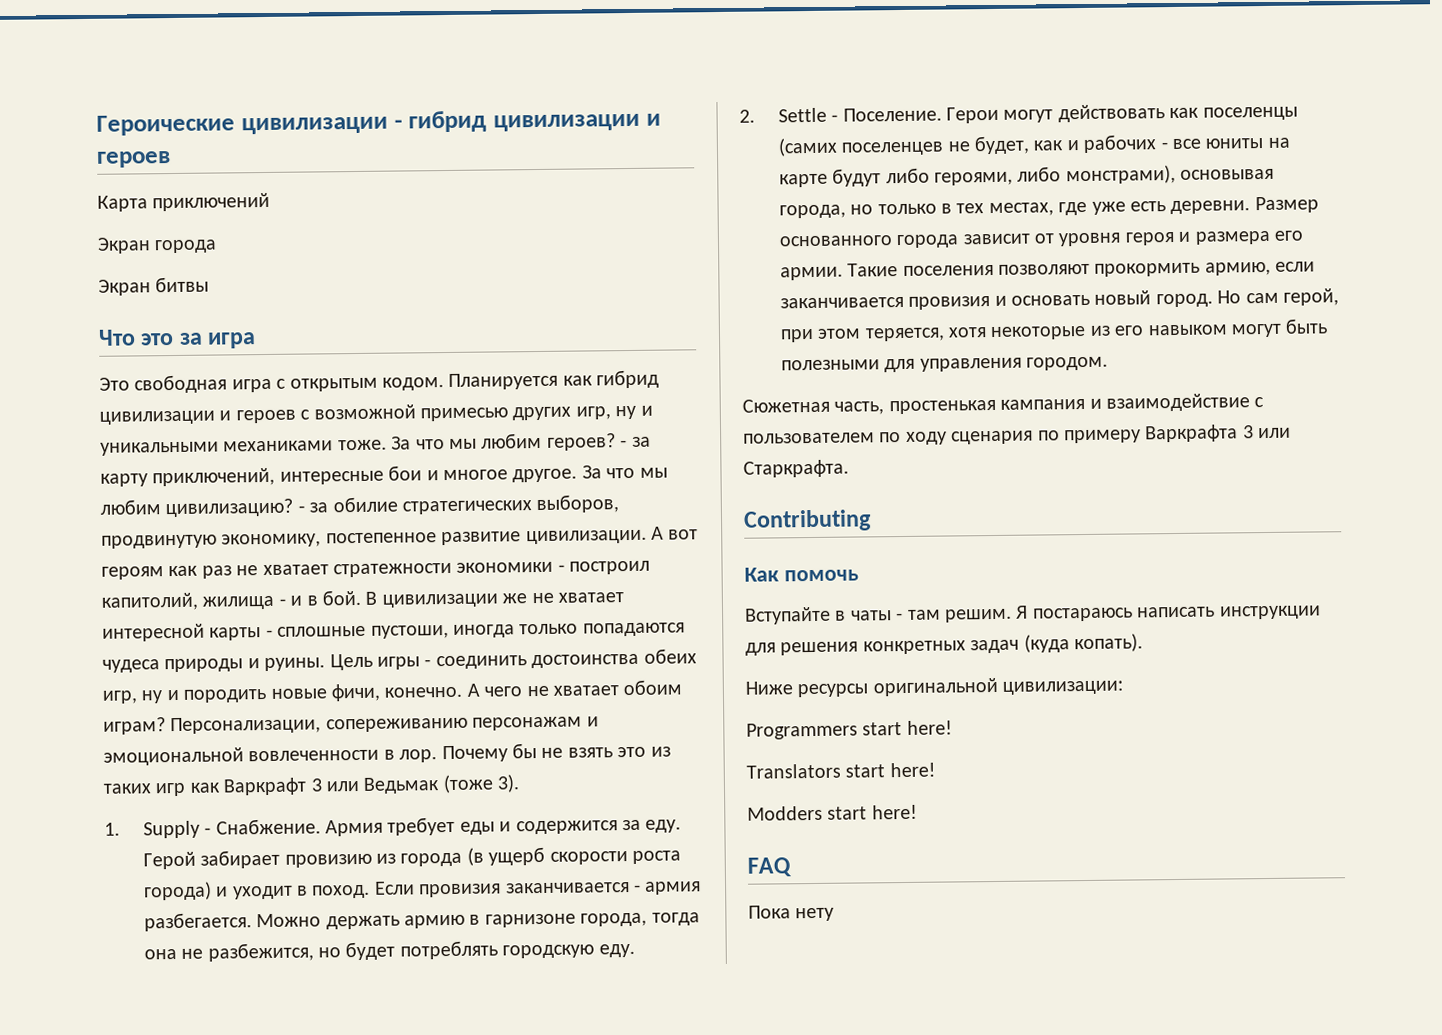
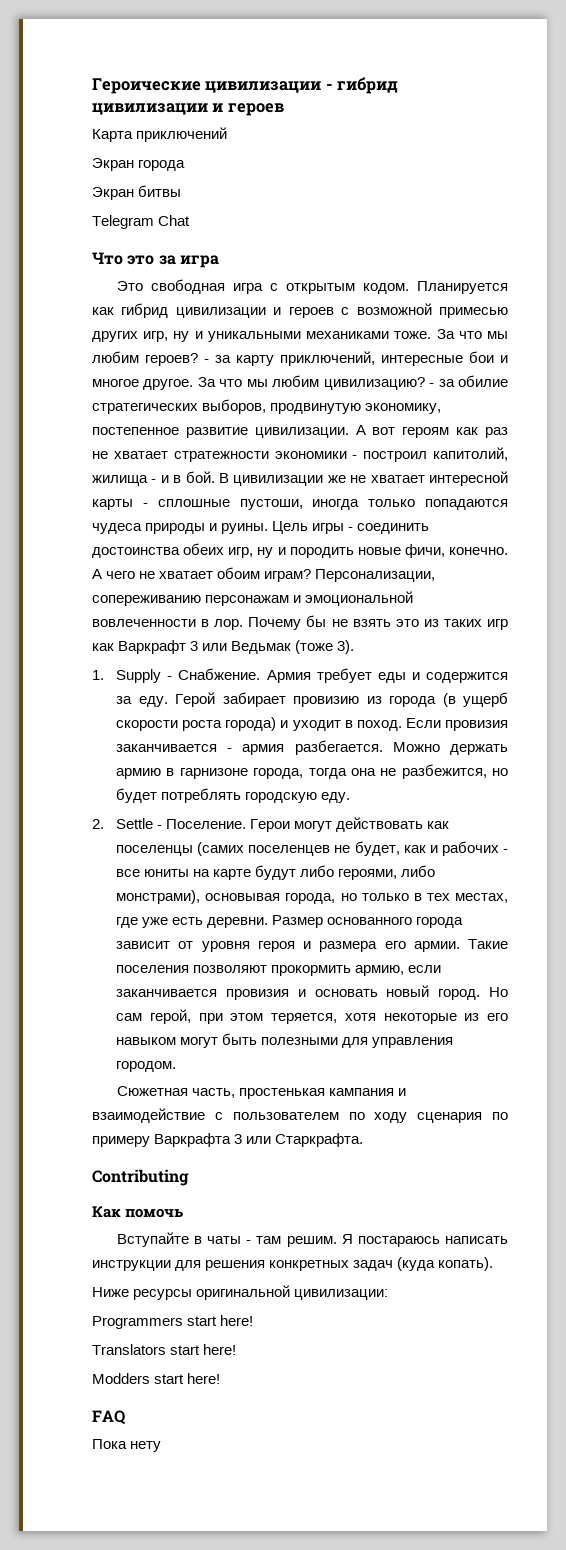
(210, 284) none -> [92,215,191,229] // Telegram Chat

